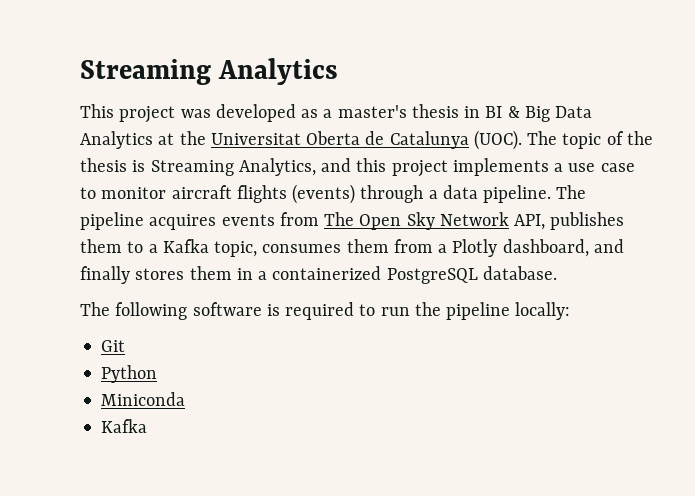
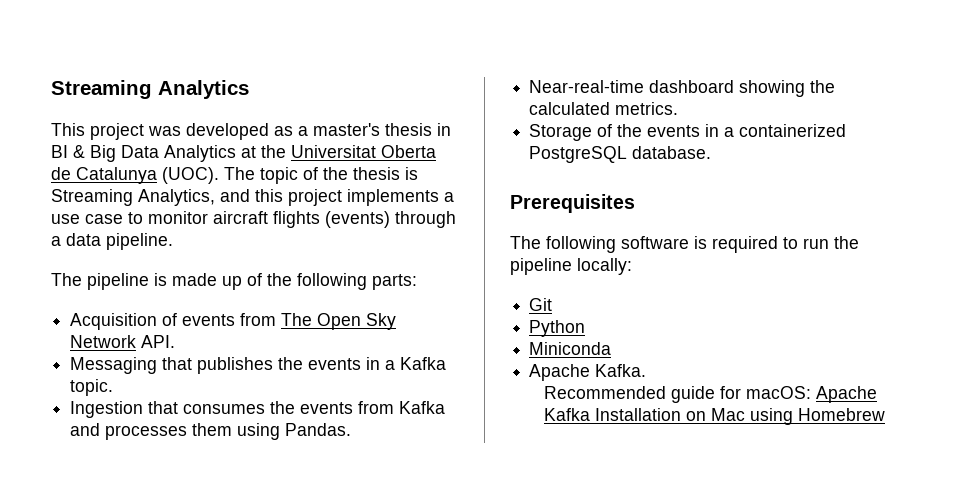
(552, 194) none -> (173, 241) //
[149,214,217,230] acquires -> [154,273,417,290] [70,313,178,330] is made up of the following parts: // Acquisition of
[514,212,625,230] [80,239,624,257] [80,266,232,284] API, publishes them to a Kafka topic, consumes them from a Plotly dashboard, and finally stores them -> [141,335,176,348] [70,357,447,374] [70,379,114,396] [70,401,446,418] [70,423,352,440] [529,80,836,97] [529,102,679,115] [529,124,701,141] API. // Messaging that publishes the events in a Kafka topic. // Ingestion that consumes the events from Kafka and processes them using Pandas. // Near-real-time dashboard showing the calculated metrics. // Storage of the events
(557, 273) none -> [510,194,635,213] // Prerequisites
[101,419,148,433] Kafka -> [529,364,647,381] [543,386,877,403] [543,408,885,425] Apache Kafka. // Recommended guide for macOS: Apache Kafka Installation on Mac using Homebrew

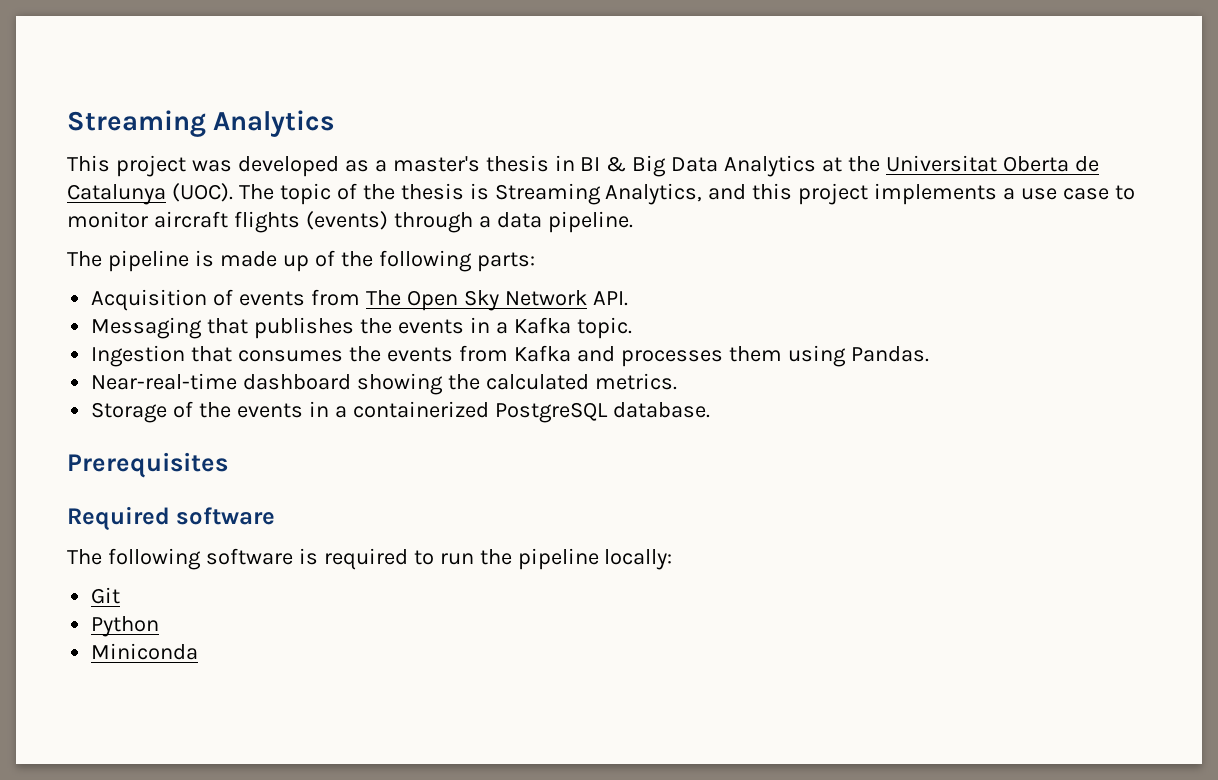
(635, 203) none -> [67,506,276,531] // Required software
[529,364,647,381] [543,386,877,403] [543,408,885,425] // Apache Kafka. // Recommended guide for macOS: Apache Kafka Installation on Mac using Homebrew -> (199, 651) none

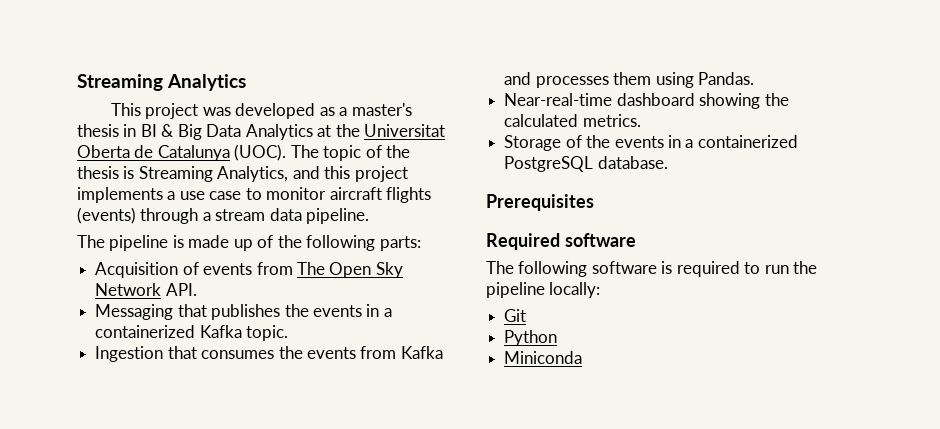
(491, 222) none -> [215,209,266,221] stream
(508, 328) none -> [95,325,196,338] containerized

